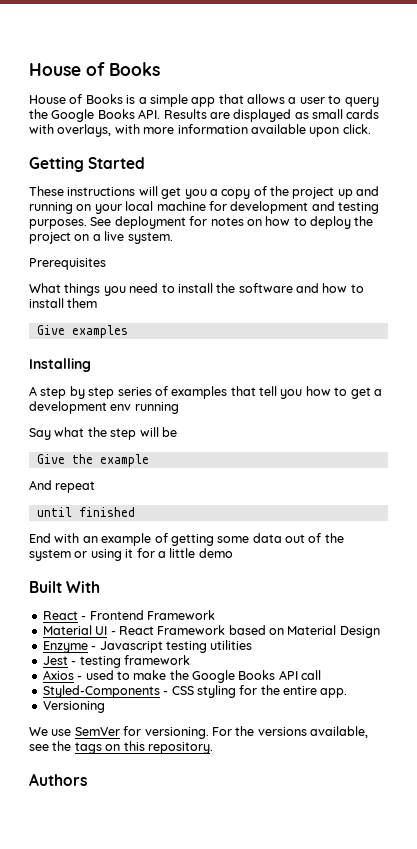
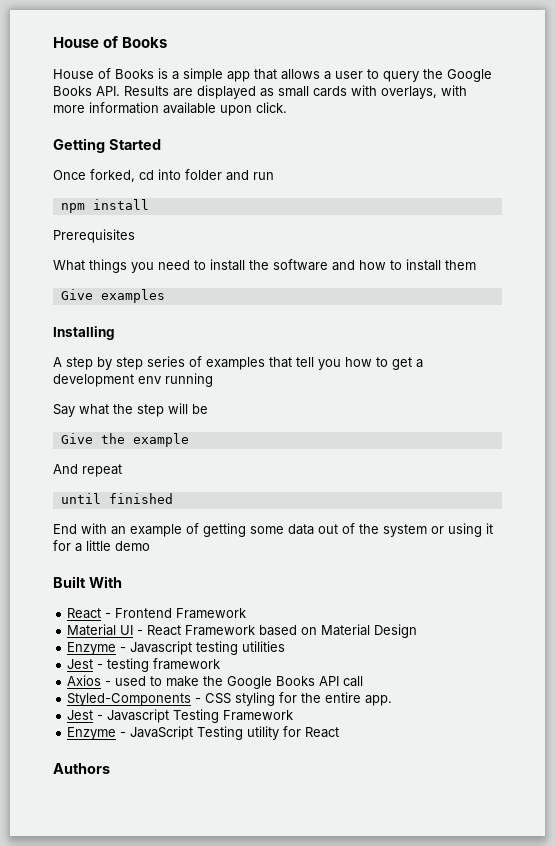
[29,186,380,199] [29,201,379,214] [29,216,374,229] [29,231,173,244] These instructions will get you a copy of the project up and running on your local machine for development and testing purposes. See deployment for notes on how to deploy the project on a live system. -> [53,169,274,182] [60,199,149,213] Once forked, cd into folder and run // npm install
[42,701,105,713] [29,726,368,739] [29,741,213,754] Versioning // We use SemVer for versioning. For the versions available, see the tags on this repository. -> [67,709,294,723] [67,726,340,740] Jest - Javascript Testing Framework // Enzyme - JavaScript Testing utility for React

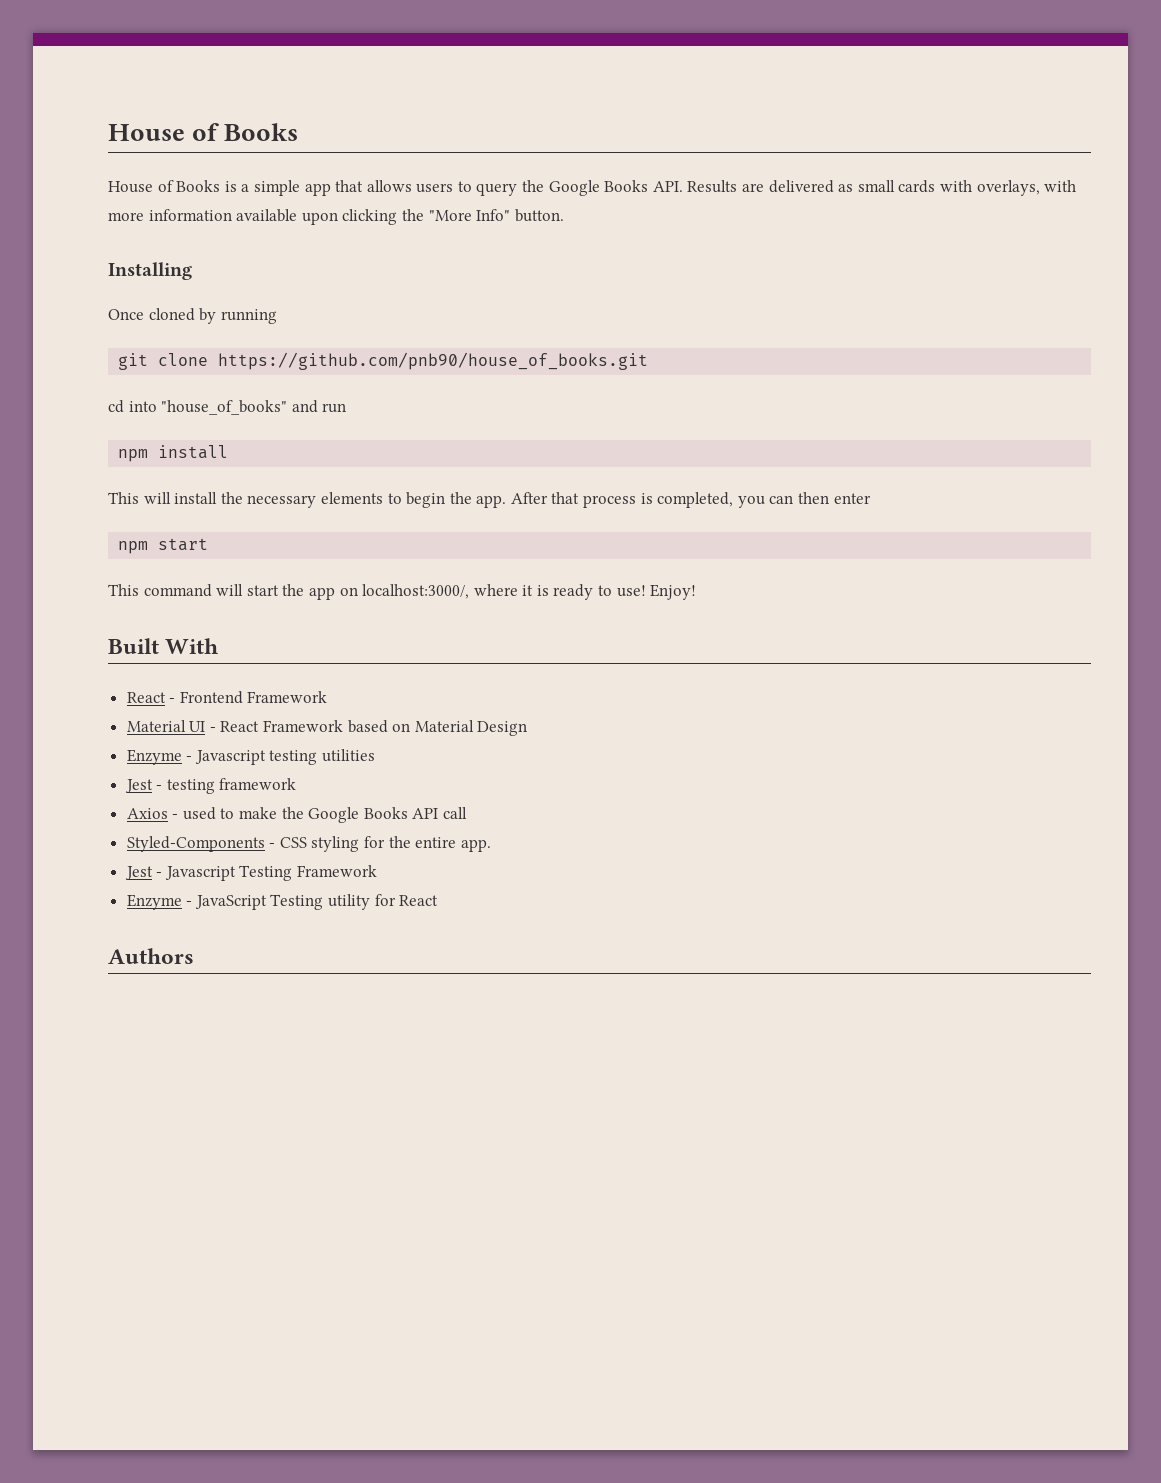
[324,71,363,80] a user -> [416,183,454,193] users
[197,85,256,99] displayed -> [768,180,834,193] delivered
[256,102,287,113] [53,138,161,153] [53,169,135,182] click. // Getting Started // Once forked, -> [342,209,564,225] [108,262,192,280] [108,308,277,324] [118,352,649,370] clicking the "More Info" button. // Installing // Once cloned by running // git clone https://github.com/pnb90/house_of_books.git //
[185,169,222,180] folder -> [161,400,288,415] "house_of_books"
[53,229,135,243] [53,259,476,273] [60,289,165,303] [53,326,115,340] [53,356,423,370] [53,373,213,387] [53,403,208,417] [60,433,189,447] [53,464,122,477] [60,493,173,504] [53,523,493,537] [53,540,150,552] Prerequisites // What things you need to install the software and how to install them // Give examples // Installing // A step by step series of examples that tell you how to get a development env running // Say what the step will be // Give the example // And repeat // until finished // End with an example of getting some data out of the system or using it for a little demo -> [108,492,871,508] [118,538,209,554] [108,584,697,600] This will install the necessary elements to begin the app. After that process is completed, you can then enter // npm start // This command will start the app on localhost:3000/, where it is ready to use! Enjoy!

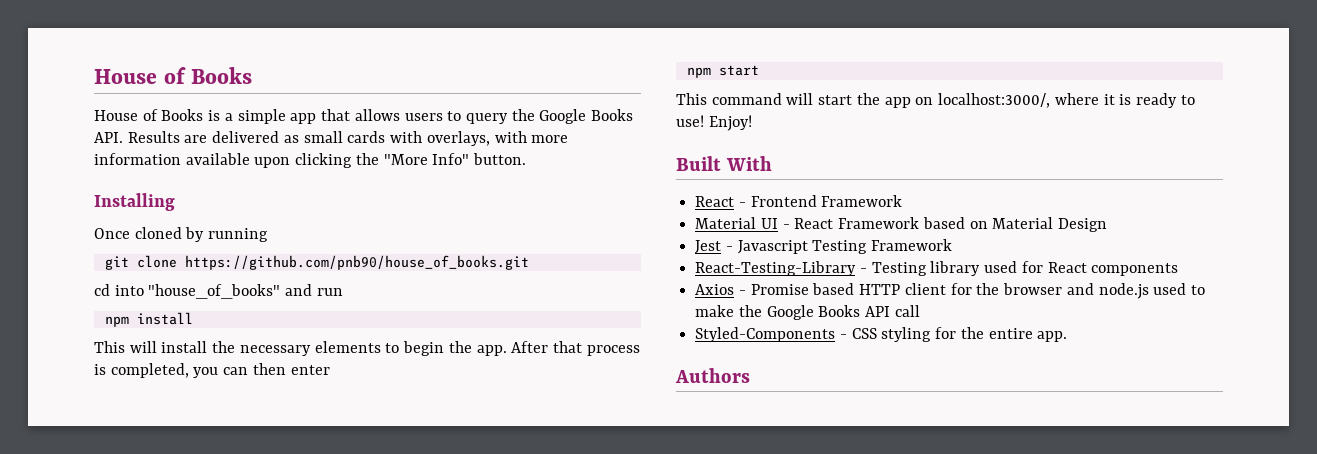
[126,749,376,765] [124,778,297,794] [126,808,179,819] Enzyme - Javascript testing utilities // Jest - testing framework // Axios - -> [695,239,953,254] [695,261,1179,276] [695,283,1149,299] Jest - Javascript Testing Framework // React-Testing-Library - Testing library used for React components // Axios - Promise based HTTP client for the browser and node.js
[124,865,378,881] [126,894,439,910] // Jest - Javascript Testing Framework // Enzyme - JavaScript Testing utility for React -> (1068, 336) none

